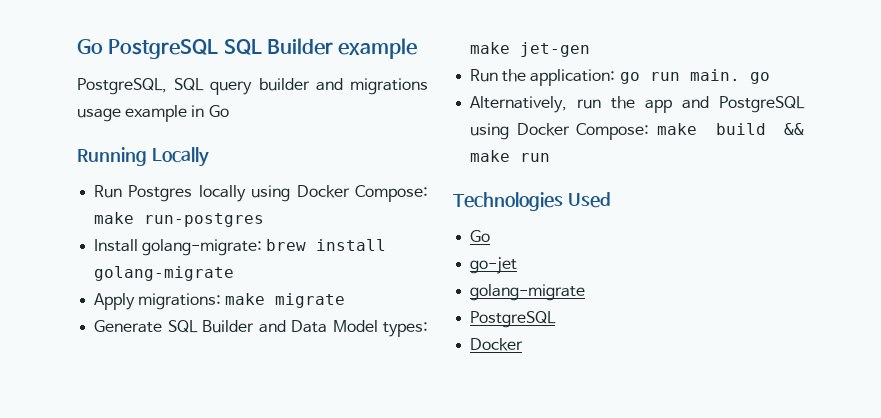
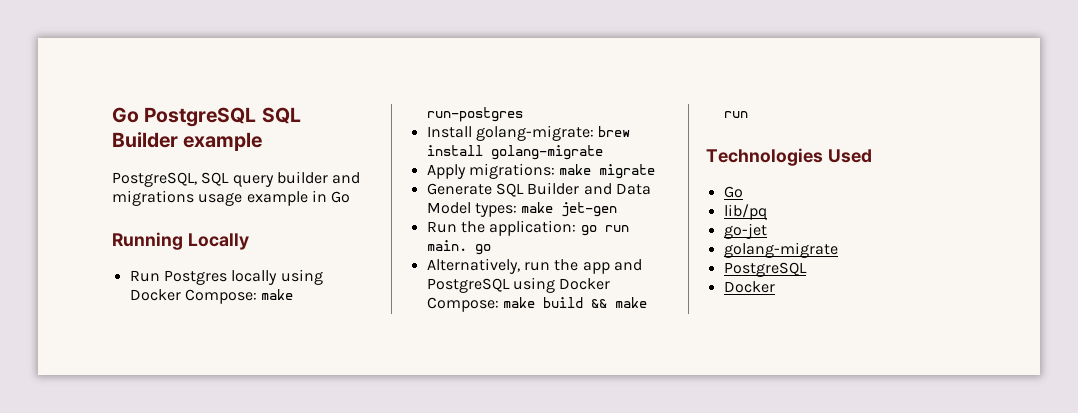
(491, 236) none -> [723,204,767,220] // lib/pq

